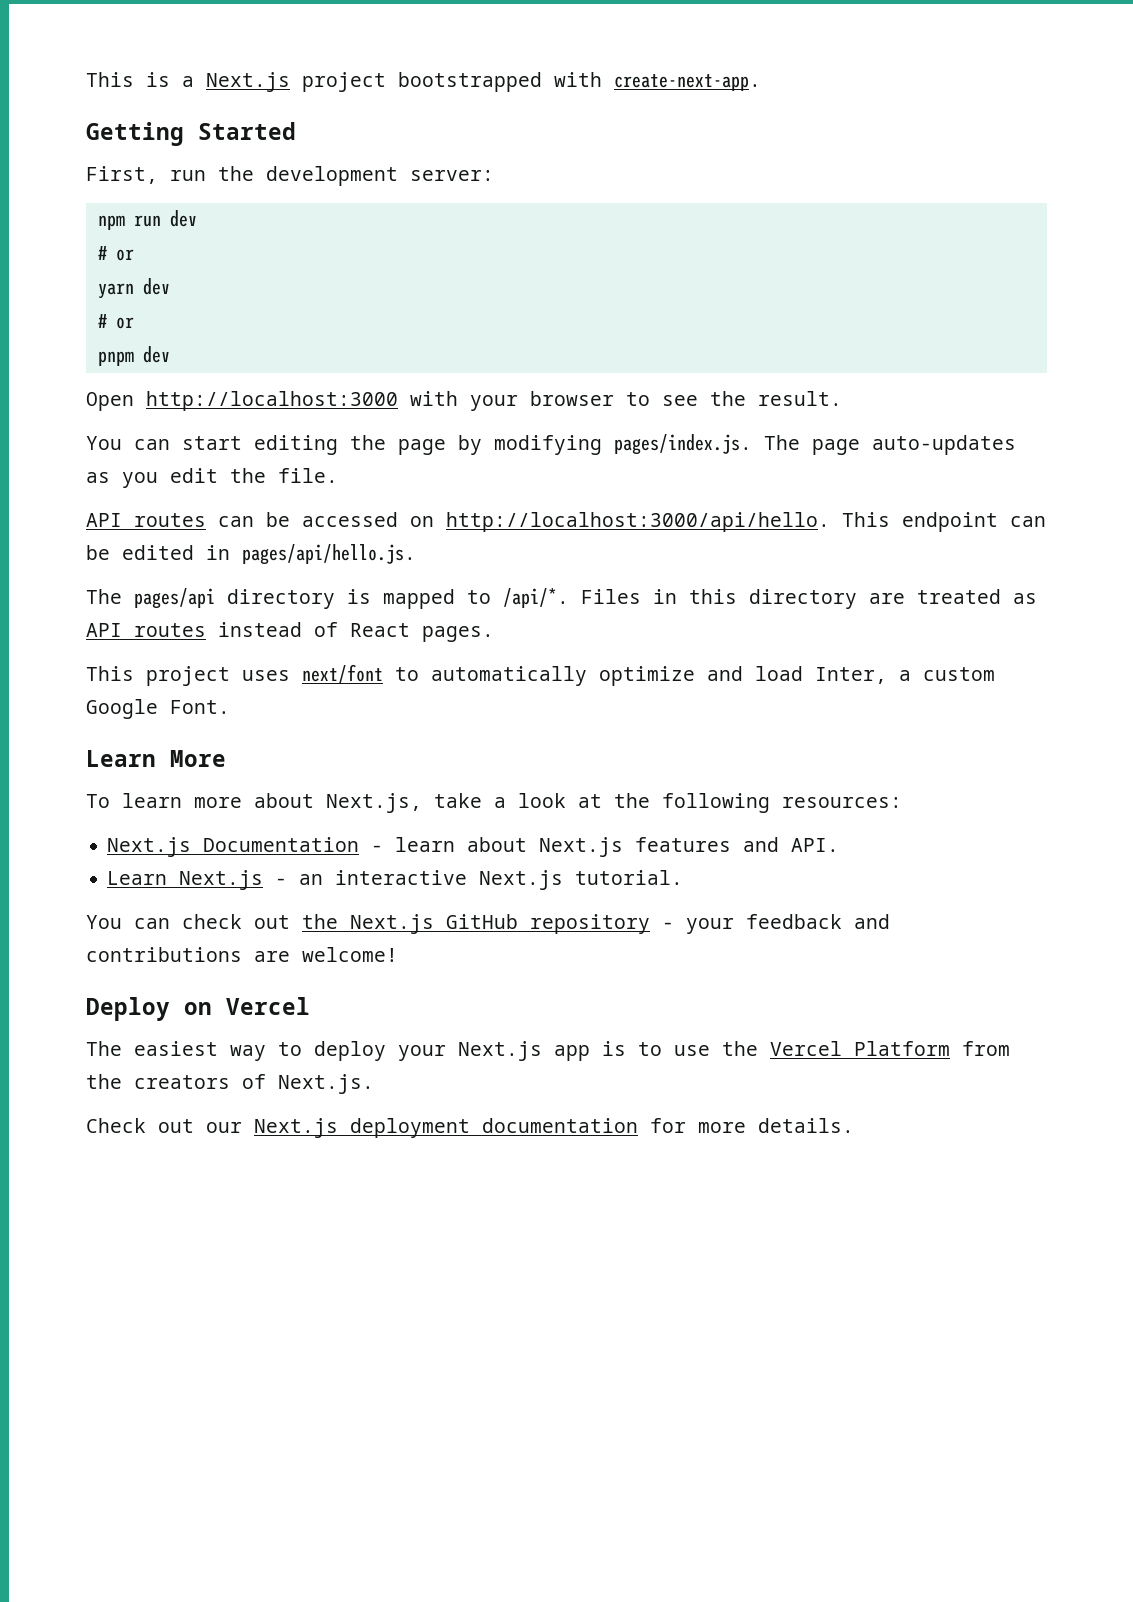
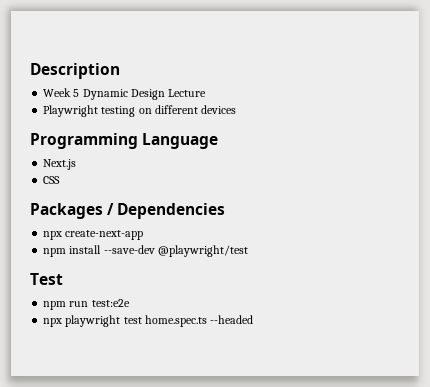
[86,72,761,92] [86,122,296,146] [86,166,494,186] [97,210,197,230] [97,246,134,261] [97,278,170,299] [97,314,134,329] [97,346,170,366] [86,391,842,411] [86,434,1016,455] [86,468,338,488] [86,512,1046,532] [86,544,416,565] [86,588,1037,609] [86,622,494,642] [86,664,995,686] [86,699,230,719] [86,750,226,767] [86,793,902,813] [107,837,840,857] [107,870,684,890] [86,914,890,934] [86,947,398,962] [86,997,310,1021] [86,1041,1010,1061] [86,1074,374,1094] [86,1118,854,1138] This is a Next.js project bootstrapped with create-next-app. // Getting Started // First, run the development server: // npm run dev // # or // yarn dev // # or // pnpm dev // Open http://localhost:3000 with your browser to see the result. // You can start editing the page by modifying pages/index.js. The page auto-updates as you edit the file. // API routes can be accessed on http://localhost:3000/api/hello. This endpoint can be edited in pages/api/hello.js. // The pages/api directory is mapped to /api/*. Files in this directory are treated as API routes instead of React pages. // This project uses next/font to automatically optimize and load Inter, a custom Google Font. // Learn More // To learn more about Next.js, take a look at the following resources: // Next.js Documentation - learn about Next.js features and API. // Learn Next.js - an interactive Next.js tutorial. // You can check out the Next.js GitHub repository - your feedback and contributions are welcome! // Deploy on Vercel // The easiest way to deploy your Next.js app is to use the Vercel Platform from the creators of Next.js. // Check out our Next.js deployment documentation for more details. -> [30,63,120,79] [43,88,207,100] [43,105,237,117] [30,133,219,149] [43,159,77,170] [43,176,61,184] [30,203,226,219] [43,230,144,240] [43,245,248,257] [30,273,63,285] [43,299,130,310] [43,315,254,327] Description // Week 5 Dynamic Design Lecture // Playwright testing on different devices // Programming Language // Next.js // CSS // Packages / Dependencies // npx create-next-app // npm install --save-dev @playwright/test // Test // npm run test:e2e // npx playwright test home.spec.ts --headed

